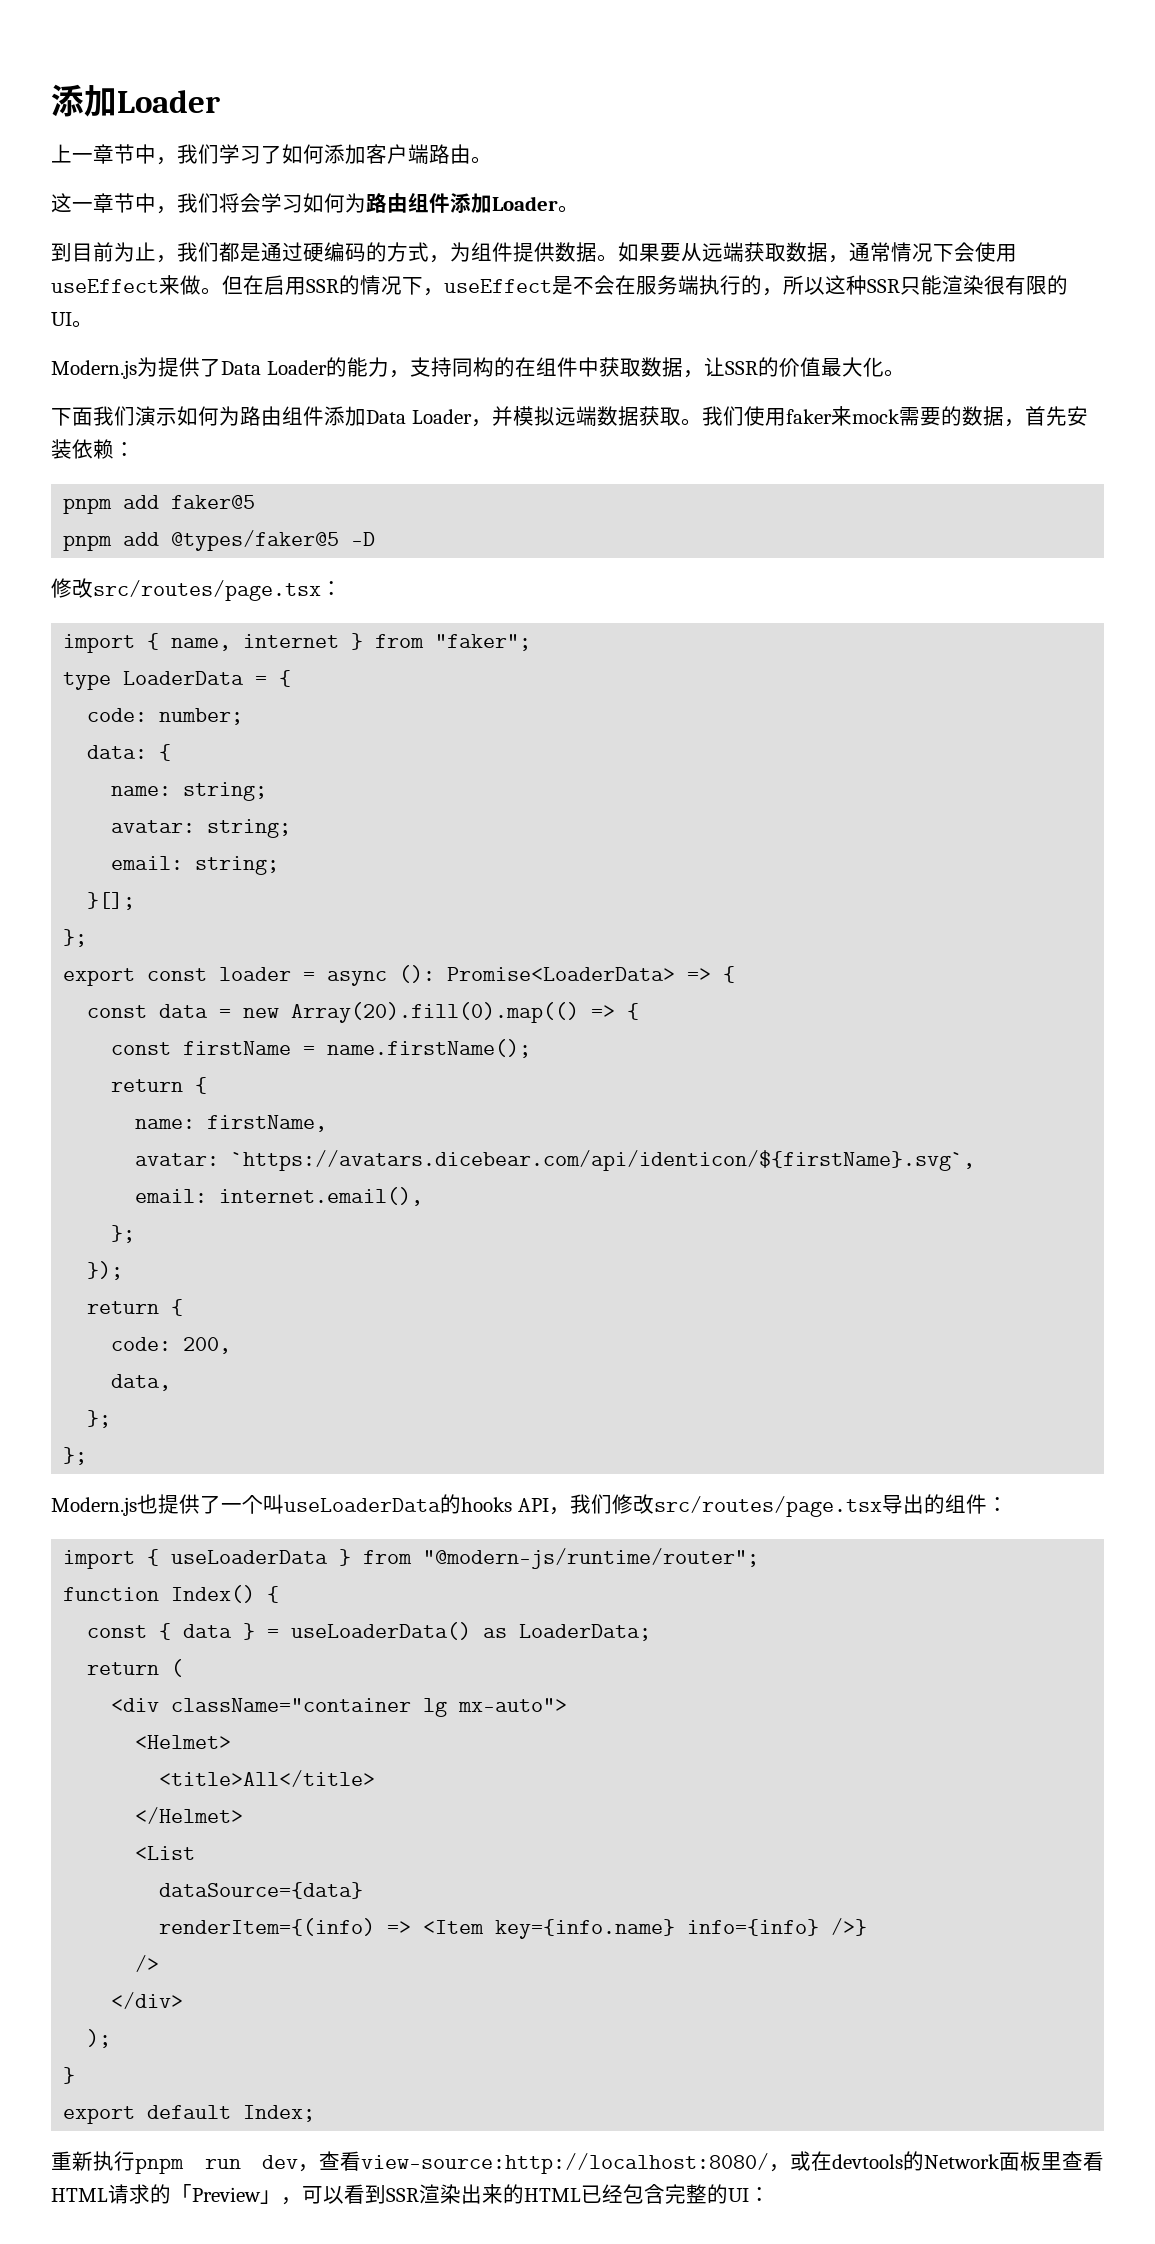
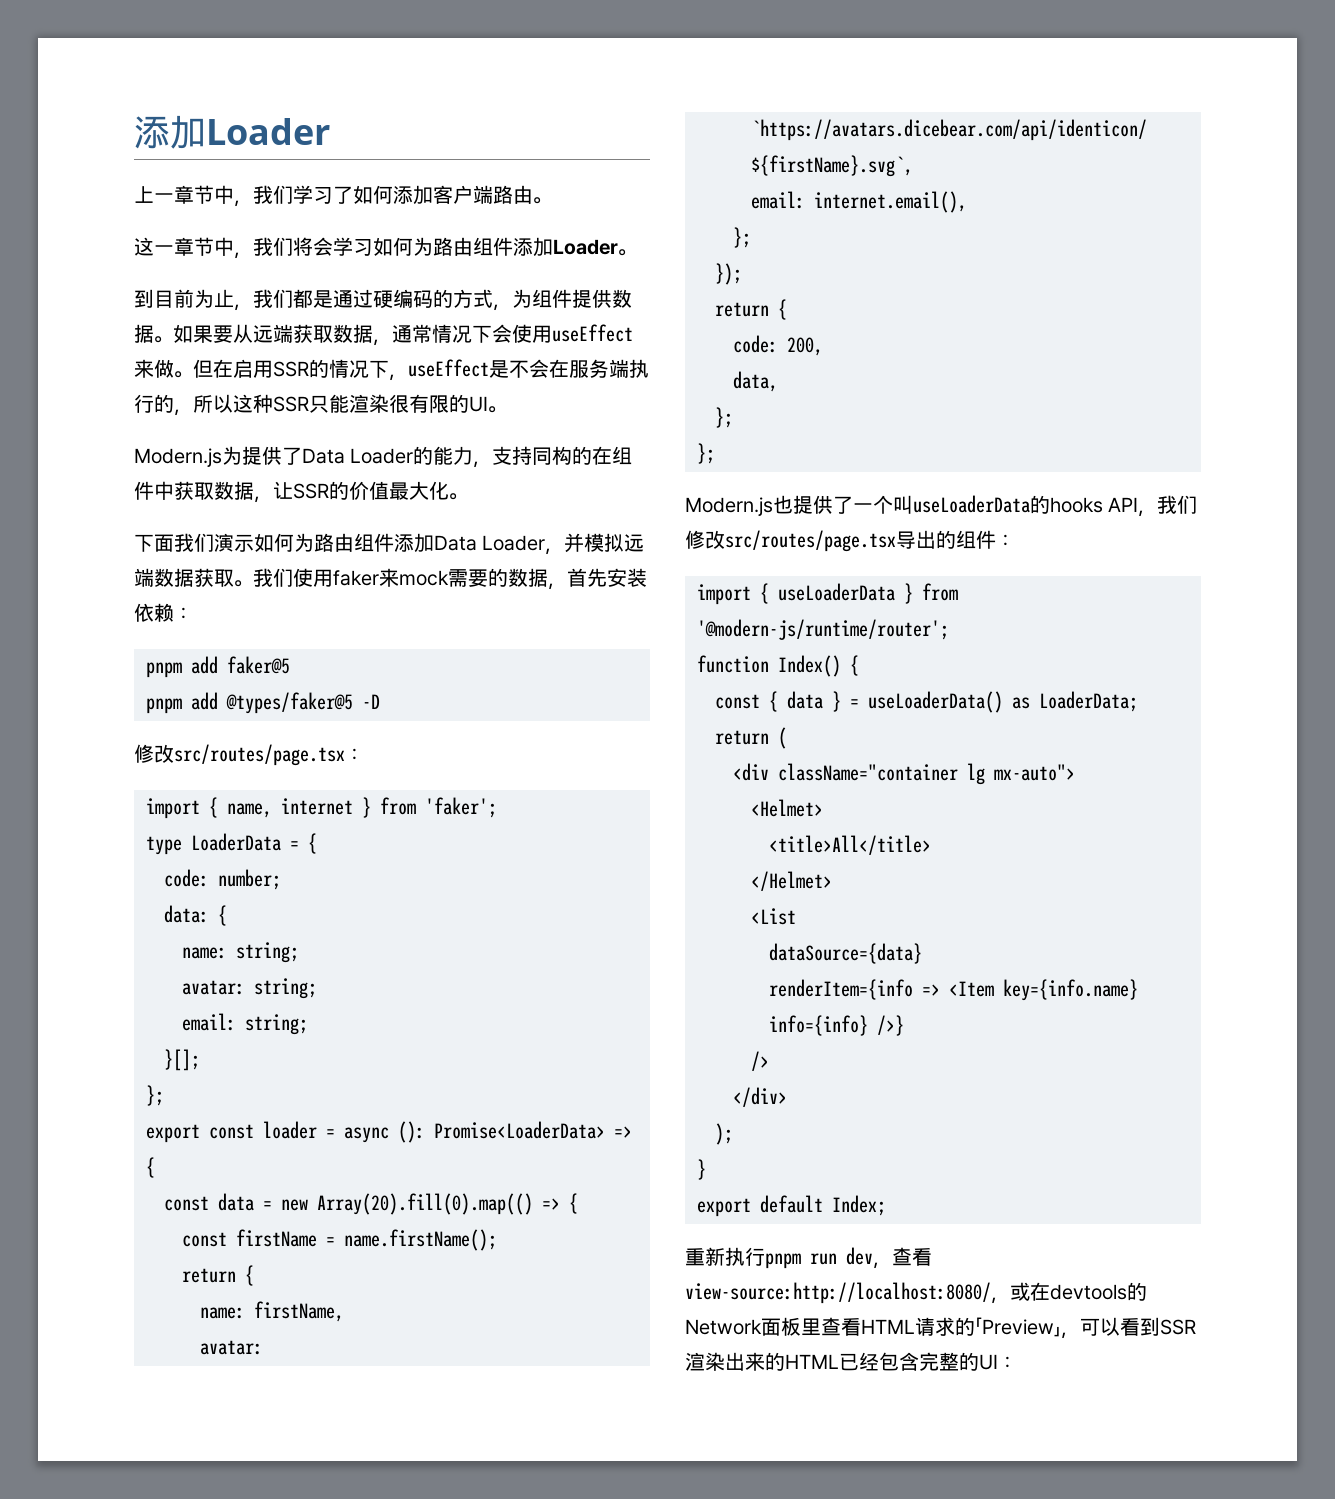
[435,634,532,651] "faker"; -> [425,797,497,818] 'faker';
[423,1548,760,1569] "@modern-js/runtime/router"; -> [697,619,949,640] '@modern-js/runtime/router';
[159,1918,376,1936] renderItem={(info) -> [769,979,913,1000] renderItem={info

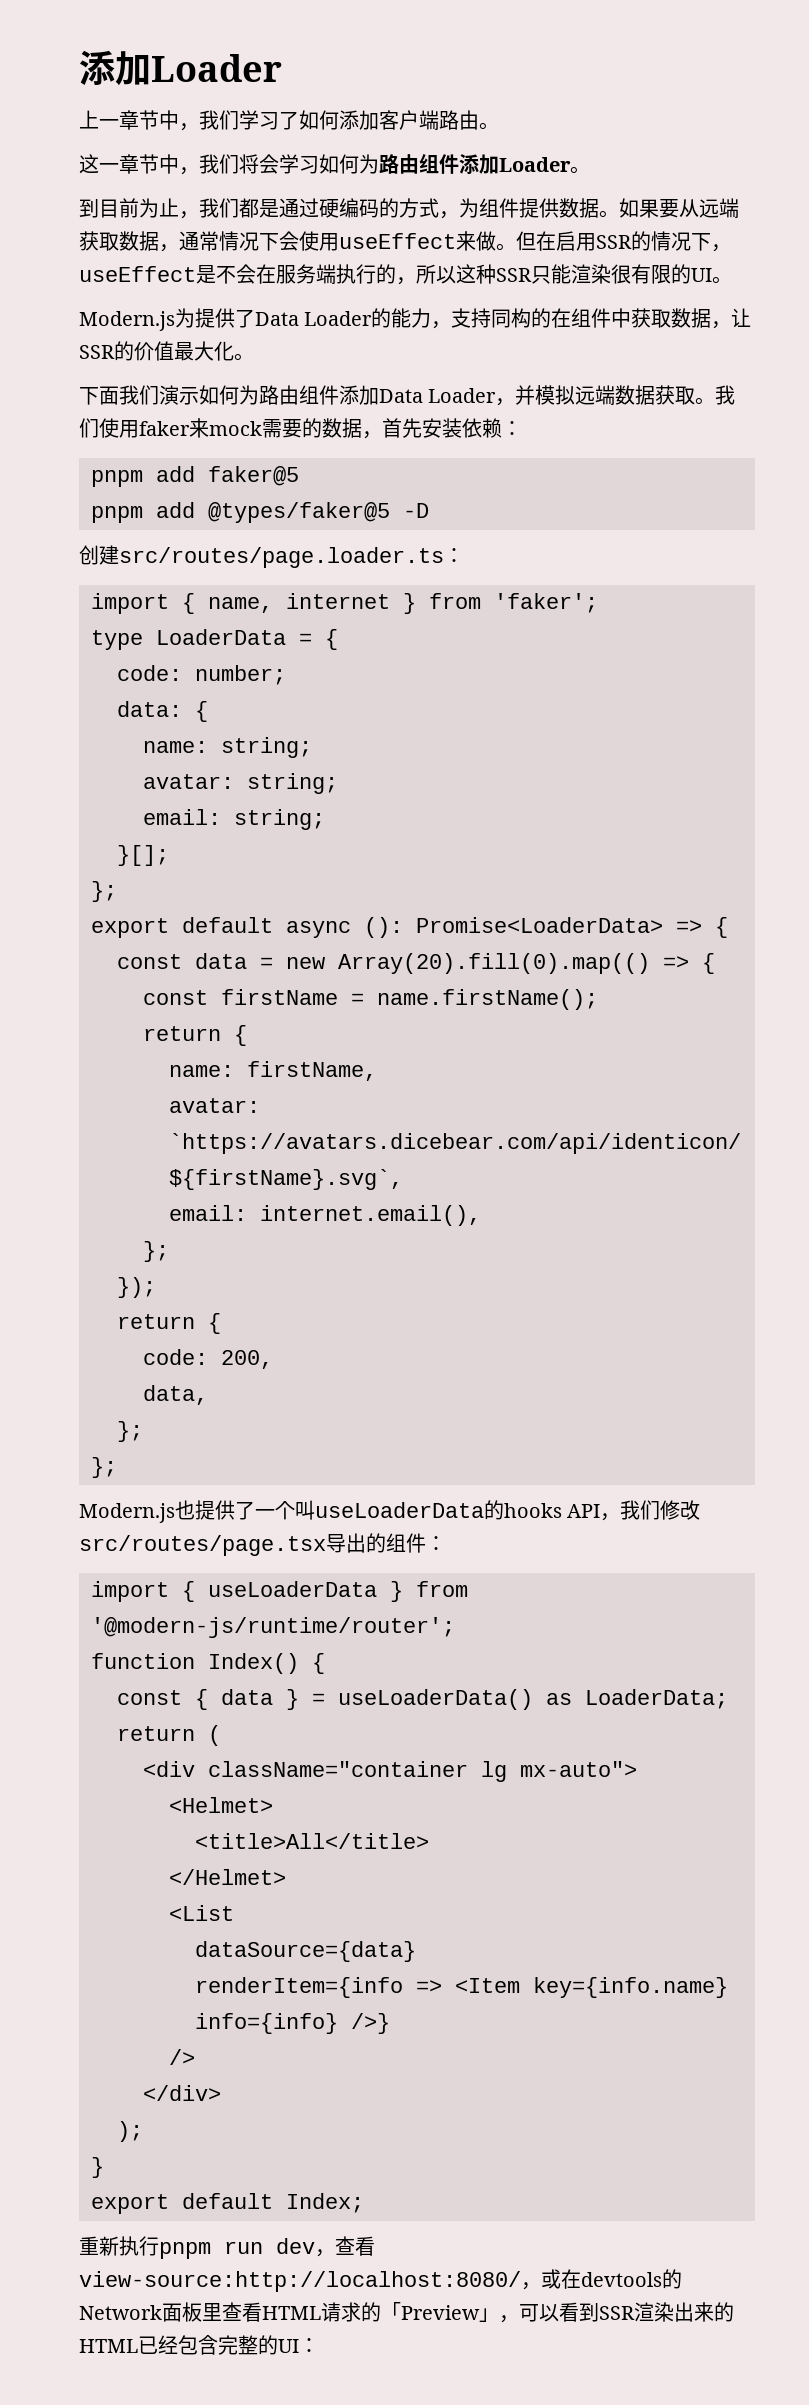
[134,744,345,766] 修改src/routes/page.tsx -> [79,545,444,568] 创建src/routes/page.loader.ts
[209,1121,335,1139] const loader = -> [182,917,273,933] default

